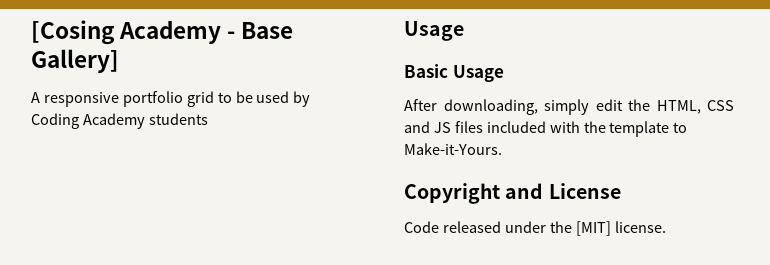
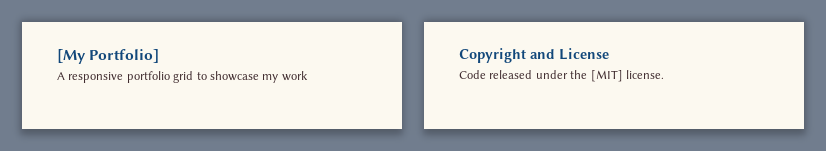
[31,20,294,45] [31,49,119,73] [Cosing Academy - Base Gallery] -> [57,49,160,64] [My Portfolio]
[235,91,311,107] [31,113,208,129] [404,21,464,41] [404,64,504,82] [404,99,734,115] [404,121,688,137] [404,143,502,155] be used by Coding Academy students // Usage // Basic Usage // After downloading, simply edit the HTML, CSS and JS files included with the template to Make-it-Yours. -> [209,71,308,83] showcase my work

